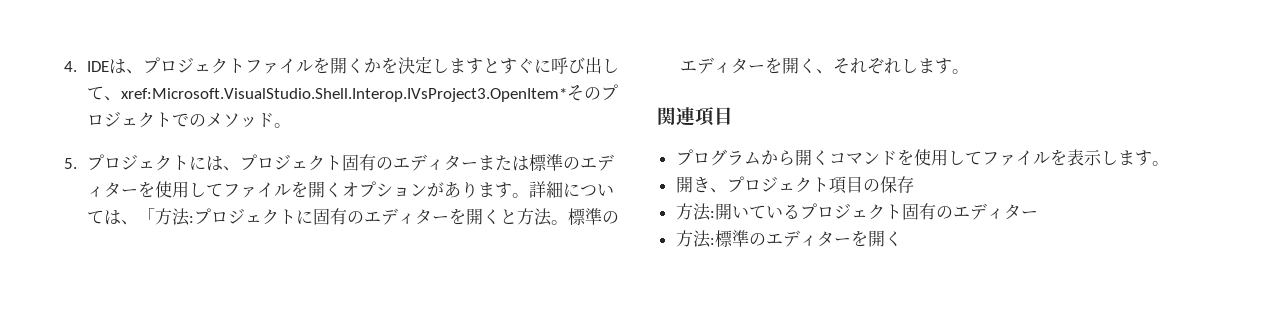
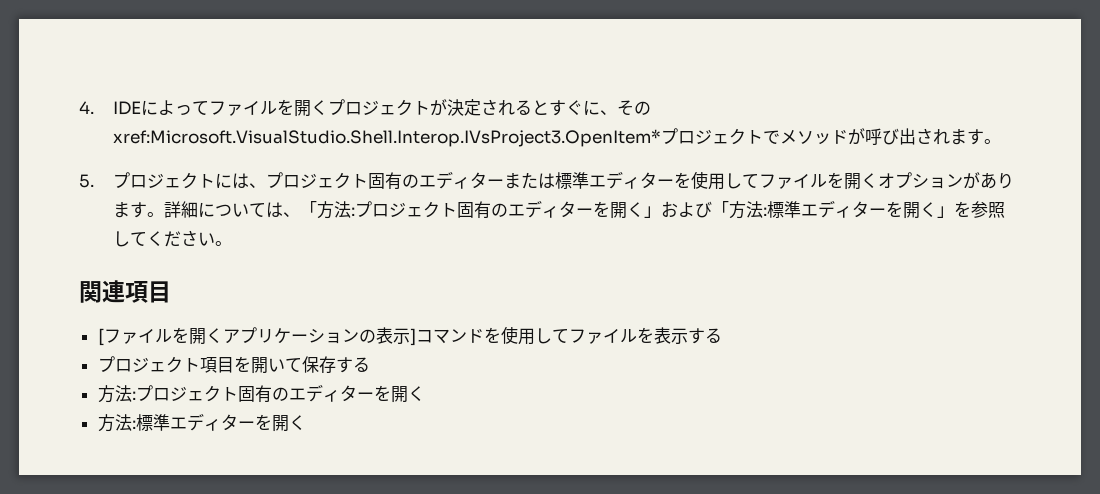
[109,57,620,74] [87,85,602,102] は、プロジェクトファイルを開くかを決定しますとすぐに呼び出して、xref:Microsoft.VisualStudio.Shell.Interop.IVsProject3.OpenItem*その -> [140,99,651,117] [112,129,661,147] によってファイルを開くプロジェクトが決定されるとすぐに、そのxref:Microsoft.VisualStudio.Shell.Interop.IVsProject3.OpenItem*
[189,114,207,127] の -> (780, 137) none
(275, 120) none -> [847,128,984,145] が呼び出されます
[563,157,581,170] の -> (589, 180) none
[296,208,620,226] [680,57,970,74] [657,107,733,126] [675,149,829,166] に固有のエディターを開くと方法。標準のエディターを開く、それぞれします。 // 関連項目 // プログラムから開く -> [456,200,1005,219] [112,230,232,247] [79,280,171,303] [97,327,416,346] 固有のエディターを開く」および「方法:標準エディターを開く」を参照してください。 // 関連項目 // [ファイルを開くアプリケーションの表示]
[1100,150,1169,166] [675,176,727,193] します。 // 開き、 -> [687,328,722,344] する //
[862,179,880,192] の -> [233,356,302,374] を開いて
[675,203,1038,221] [675,230,766,248] // 方法:開いているプロジェクト固有のエディター // 方法:標準の -> [335,357,370,373] [97,384,425,403] [97,414,170,432] する // 方法:プロジェクト固有のエディターを開く // 方法:標準

